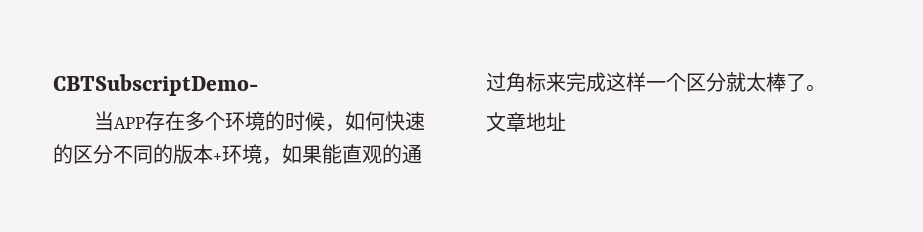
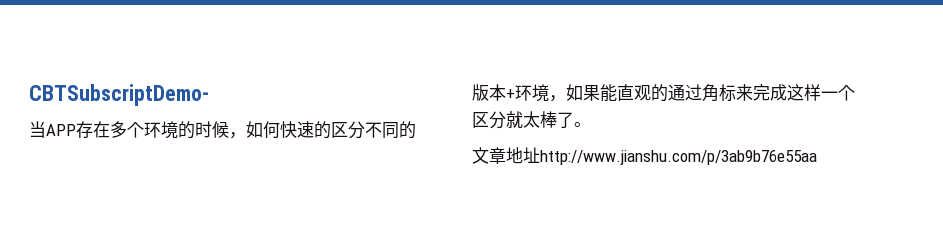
(566, 121) none -> [540,150,817,165] http://www.jianshu.com/p/3ab9b76e55aa

